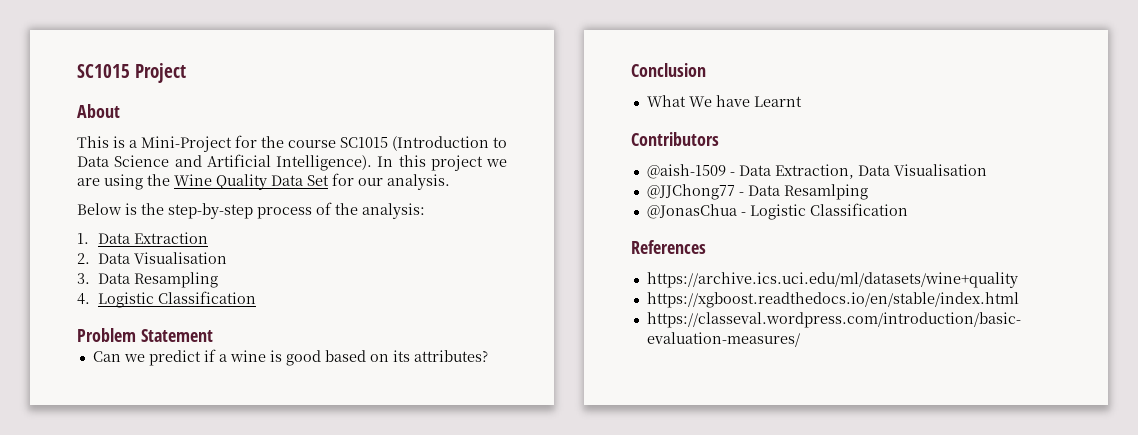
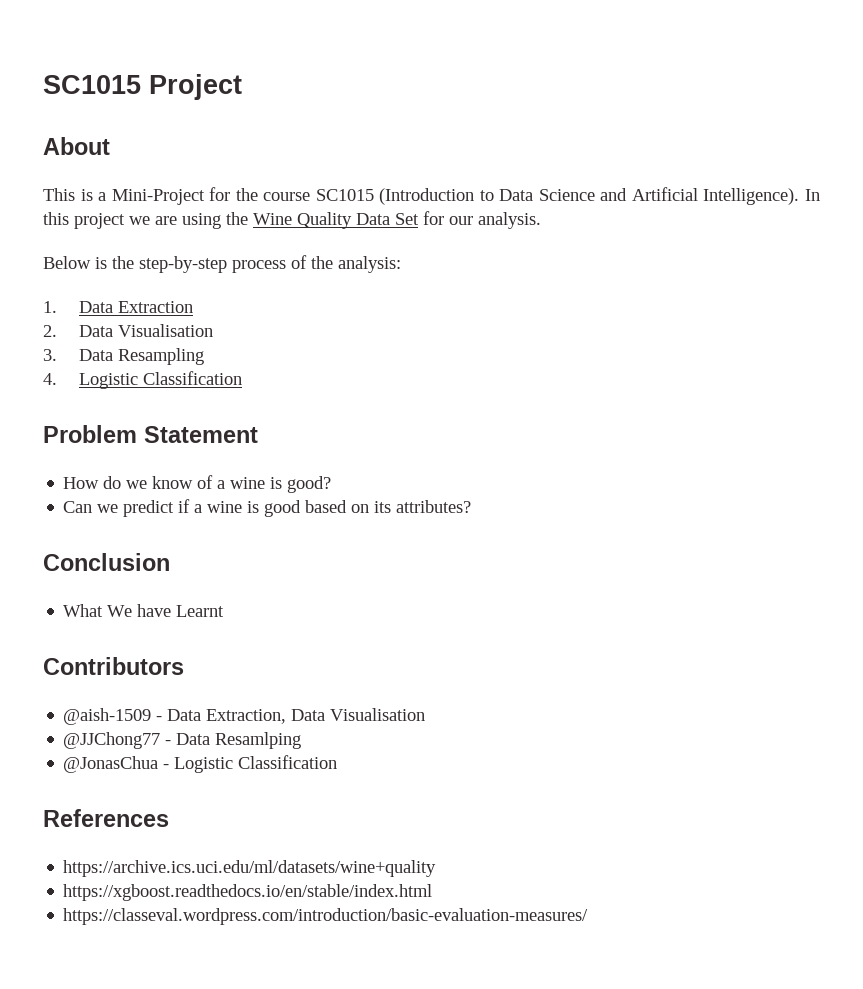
(213, 335) none -> [63,475,332,493] // How do we know of a wine is good?

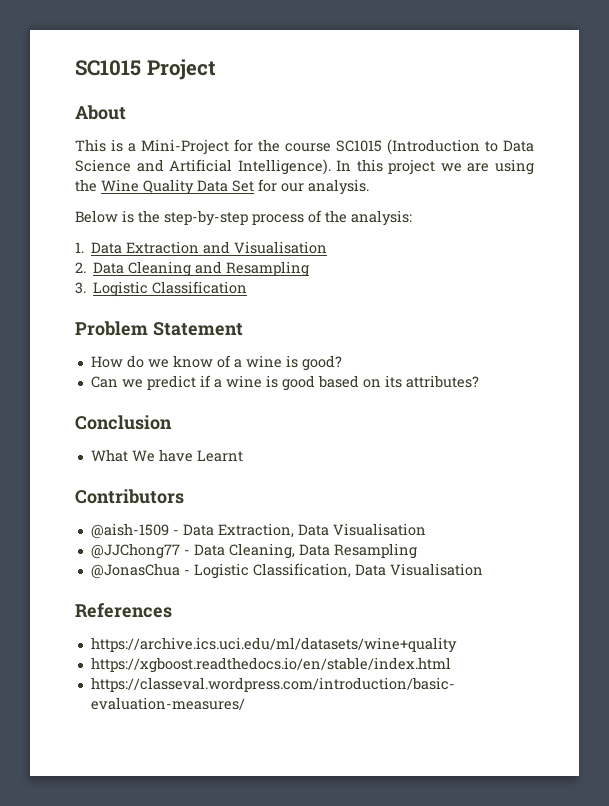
[43,324,214,337] [43,348,205,365] [43,373,57,385] // 2. Data Visualisation // 3. Data Resampling // 4. -> [203,241,328,254] [75,261,310,277] [75,282,86,294] and Visualisation // 2. Data Cleaning and Resampling // 3.
[215,732,302,749] Resamlping -> [228,543,417,559] Cleaning, Data Resampling
[238,755,338,769] Classification -> [252,563,483,578] Classification, Data Visualisation

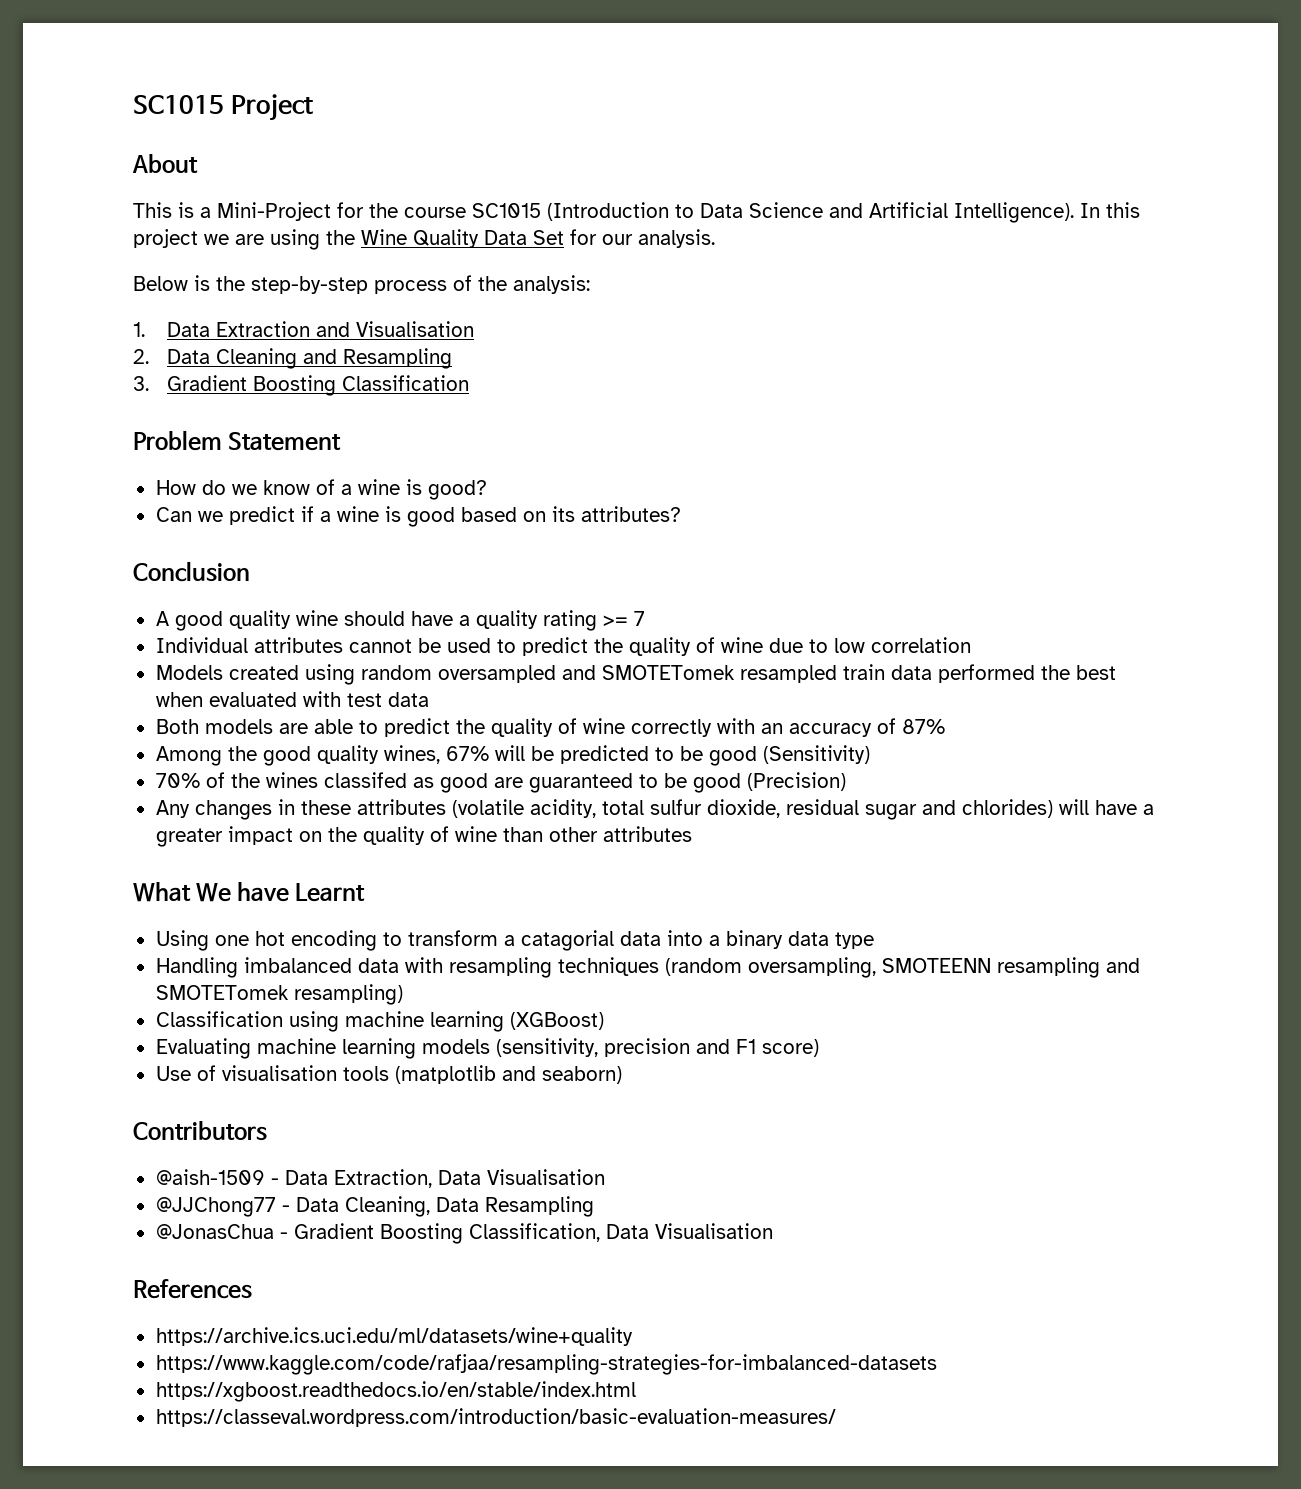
[93,281,149,297] Logistic -> [167,375,337,396] Gradient Boosting
[90,449,243,462] What We have Learnt -> [155,610,645,631] [155,637,971,656] [155,664,1116,685] [155,691,429,707] [155,718,945,737] [155,745,870,766] [155,772,846,793] [155,799,1154,820] [155,826,692,847] [133,882,366,902] [155,930,874,951] [155,957,1140,978] [155,984,403,1005] [155,1011,604,1032] [155,1038,819,1059] [155,1065,622,1084] A good quality wine should have a quality rating >= 7 // Individual attributes cannot be used to predict the quality of wine due to low correlation // Models created using random oversampled and SMOTETomek resampled train data performed the best when evaluated with test data // Both models are able to predict the quality of wine correctly with an accuracy of 87% // Among the good quality wines, 67% will be predicted to be good (Sensitivity) // 70% of the wines classifed as good are guaranteed to be good (Precision) // Any changes in these attributes (volatile acidity, total sulfur dioxide, residual sugar and chlorides) will have a greater impact on the quality of wine than other attributes // What We have Learnt // Using one hot encoding to transform a catagorial data into a binary data type // Handling imbalanced data with resampling techniques (random oversampling, SMOTEENN resampling and SMOTETomek resampling) // Classification using machine learning (XGBoost) // Evaluating machine learning models (sensitivity, precision and F1 score) // Use of visualisation tools (matplotlib and seaborn)
[193,563,249,579] Logistic -> [293,1223,463,1244] Gradient Boosting
(457, 645) none -> [155,1354,937,1375] // https://www.kaggle.com/code/rafjaa/resampling-strategies-for-imbalanced-datasets

